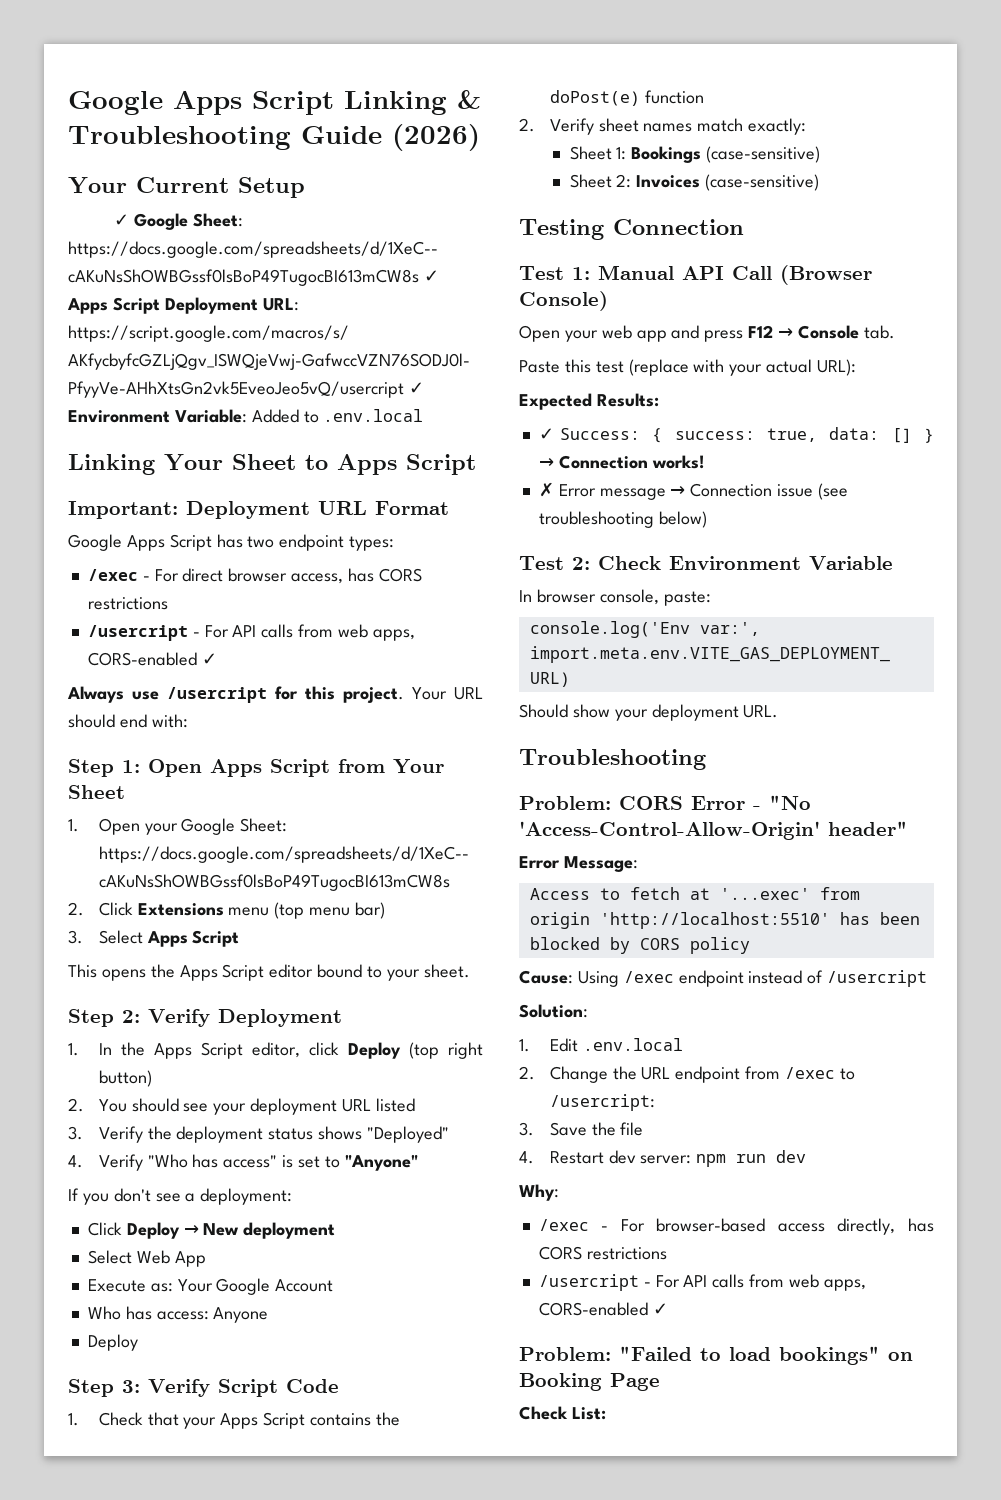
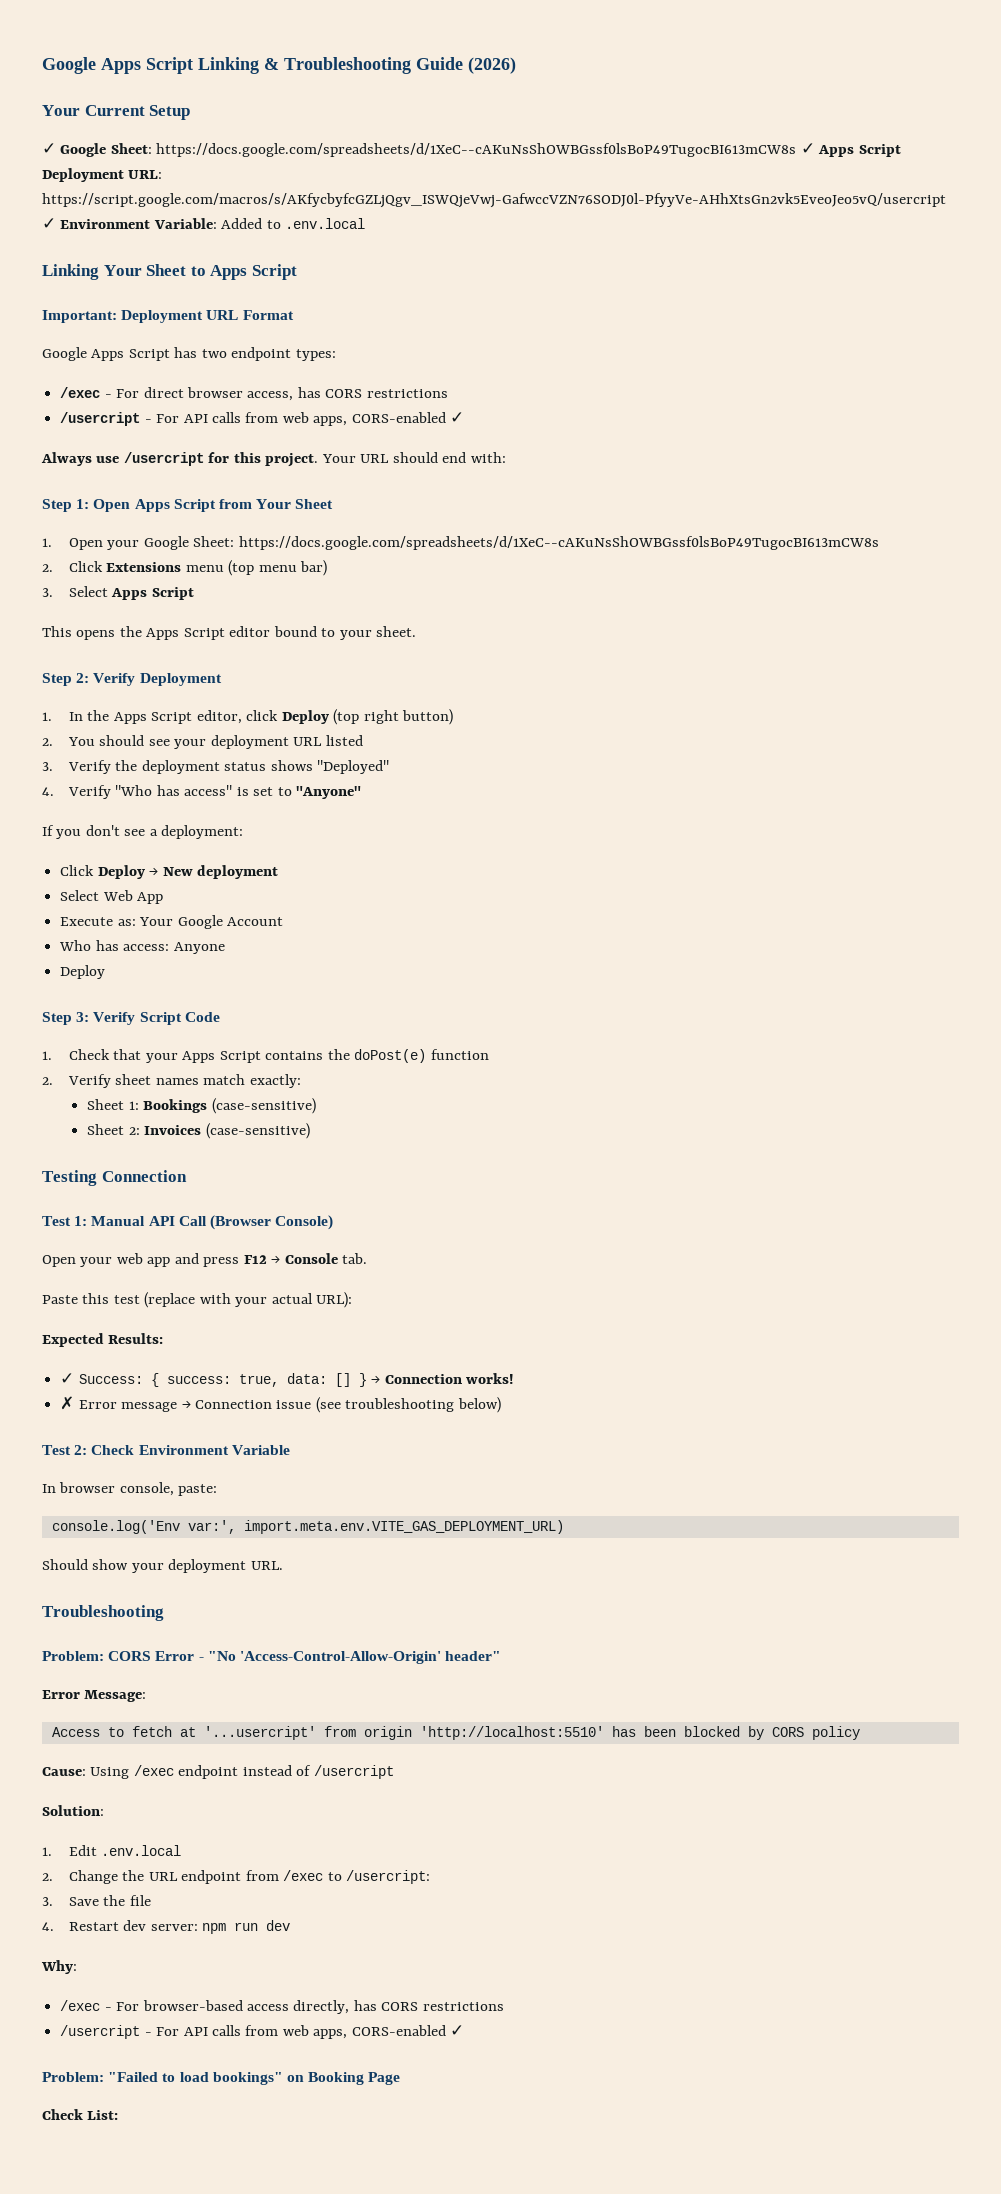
[719,888,810,900] '...exec' -> [203,1726,316,1740] '...usercript'

